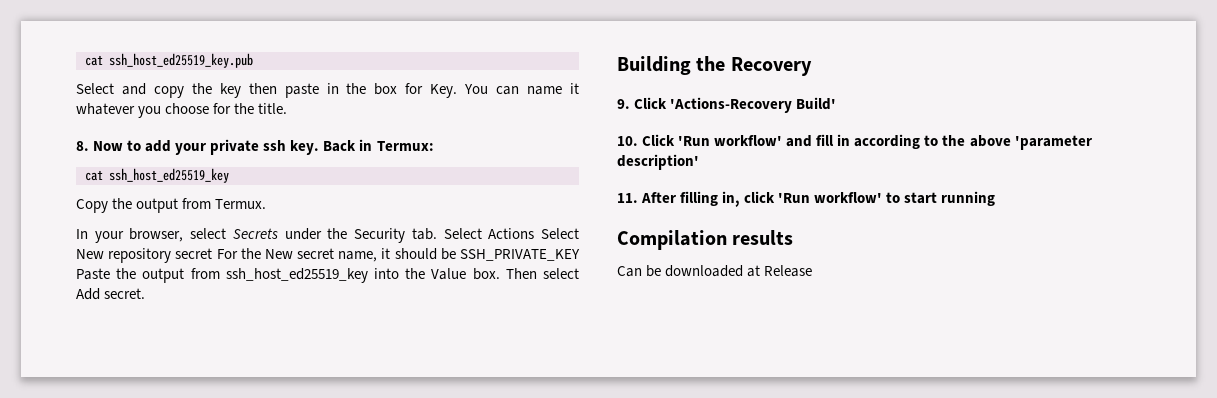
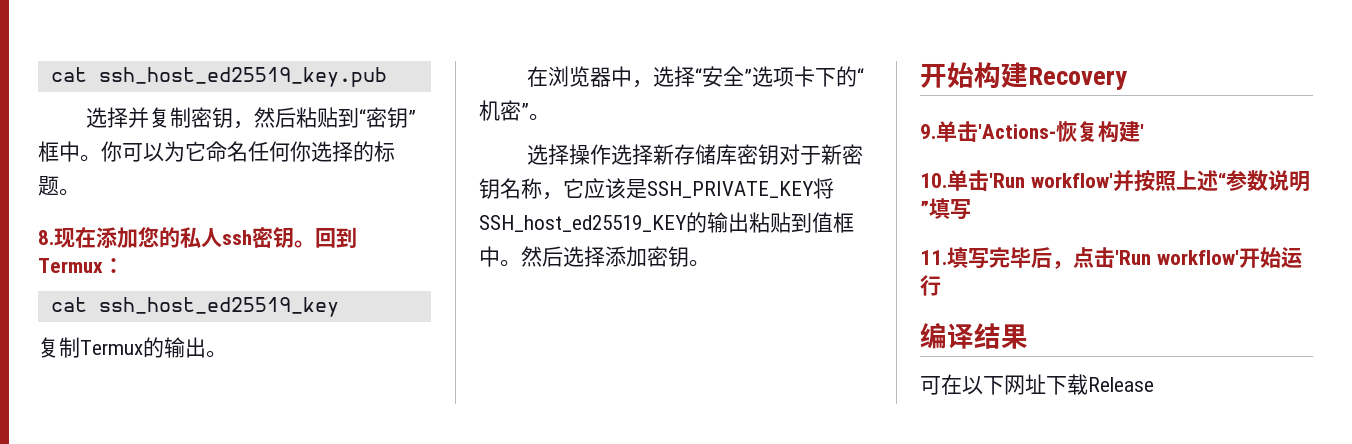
[76,83,579,98] [76,103,288,118] [76,139,434,155] [85,168,229,183] [76,198,267,213] [76,228,580,243] [76,248,580,263] [76,268,579,283] [76,288,146,300] [617,56,812,76] [617,97,837,113] Select and copy the key then paste in the box for Key. You can name it whatever you choose for the title. // 8. Now to add your private ssh key. Back in Termux: // cat ssh_host_ed25519_key // Copy the output from Termux. // In your browser, select Secrets under the Security tab. Select Actions Select New repository secret For the New secret name, it should be SSH_PRIVATE_KEY Paste the output from ssh_host_ed25519_key into the Value box. Then select Add secret. // Building the Recovery // 9. Click 'Actions-Recovery Build' -> [86,107,417,129] [38,141,395,162] [38,176,80,196] [38,227,357,248] [38,258,124,273] [50,297,339,317] [38,337,227,358] [527,66,865,88] [479,100,550,121] [527,144,864,165] [479,178,834,200] [479,212,854,233] [479,246,710,267] [920,62,1127,90] [920,121,1144,143] 选择并复制密钥，然后粘贴到“密钥”框中。你可以为它命名任何你选择的标题。 // 8.现在添加您的私人ssh密钥。回到Termux： // cat ssh_host_ed25519_key // 复制Termux的输出。 // 在浏览器中，选择“安全”选项卡下的“机密”。 // 选择操作选择新存储库密钥对于新密钥名称，它应该是SSH_PRIVATE_KEY将SSH_host_ed25519_KEY的输出粘贴到值框中。然后选择添加密钥。 // 开始构建Recovery // 9.单击'Actions-恢复构建'
[642,134,1092,150] [617,154,699,170] [617,191,996,207] [617,230,794,250] [617,265,761,277] Click 'Run workflow' and fill in according to the above 'parameter description' // 11. After filling in, click 'Run workflow' to start running // Compilation results // Can be downloaded at -> [947,170,1310,192] [920,198,971,220] [920,247,1302,269] [920,275,941,296] [920,323,1028,349] [920,374,1088,395] 单击'Run workflow'并按照上述“参数说明”填写 // 11.填写完毕后，点击'Run workflow'开始运行 // 编译结果 // 可在以下网址下载

